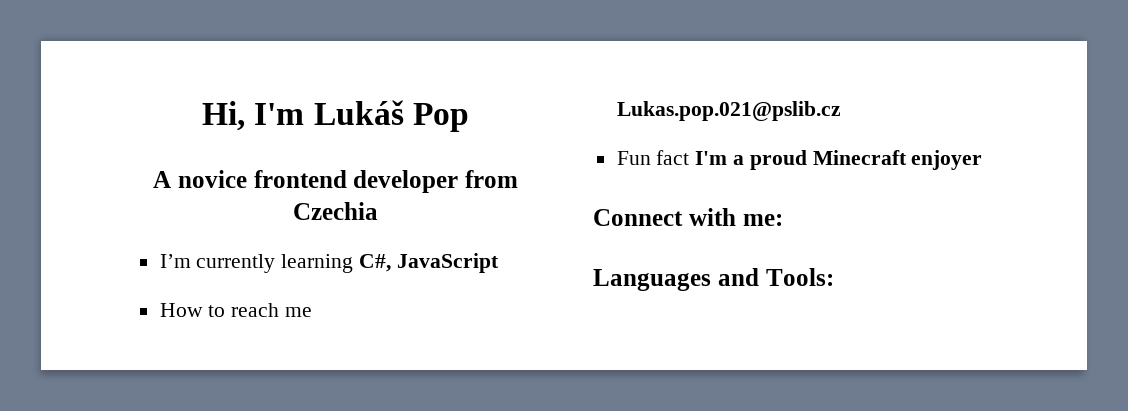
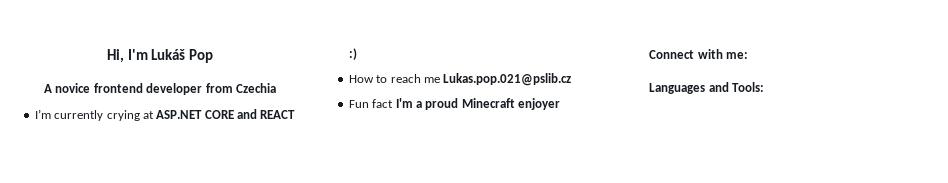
[281,253,499,273] learning C#, JavaScript -> [106,109,296,121] [348,48,357,60] crying at ASP.NET CORE and REACT :)

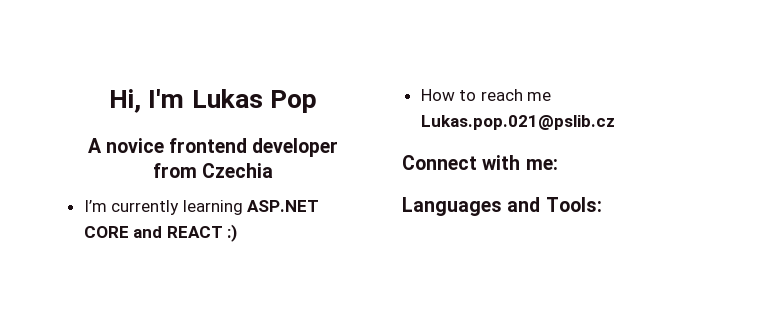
[151,49,186,60] Lukáš -> [191,89,263,108] Lukas
[106,110,154,121] crying at -> [182,200,243,215] learning
[348,98,560,110] // Fun fact I'm a proud Minecraft enjoyer -> (615, 122) none

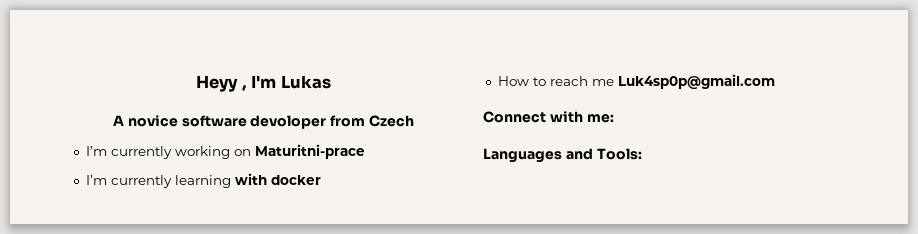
[109,89,142,113] Hi, -> [196,75,247,92] Heyy ,
[269,90,317,113] Pop -> (331, 82) none
[169,138,339,157] [152,163,274,178] [83,200,320,215] [83,224,238,242] frontend developer from Czechia // I’m currently learning ASP.NET CORE and REACT :) -> [181,115,414,129] [85,144,365,159] [85,173,321,188] software devoloper from Czech // I’m currently working on Maturitni-prace // I’m currently learning with docker
[420,115,615,130] Lukas.pop.021@pslib.cz -> [617,74,775,89] Luk4sp0p@gmail.com

